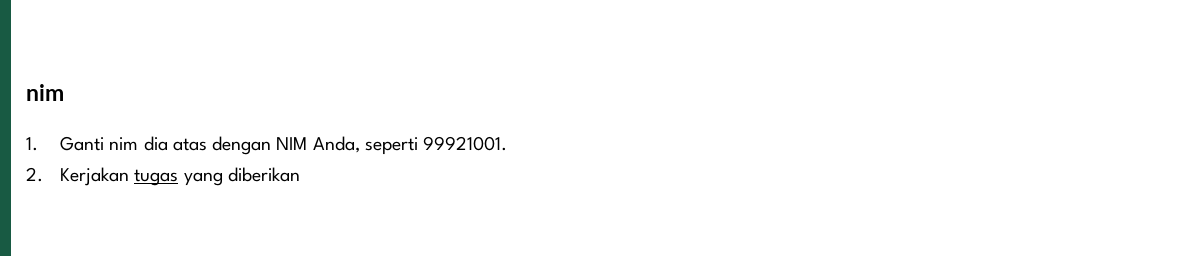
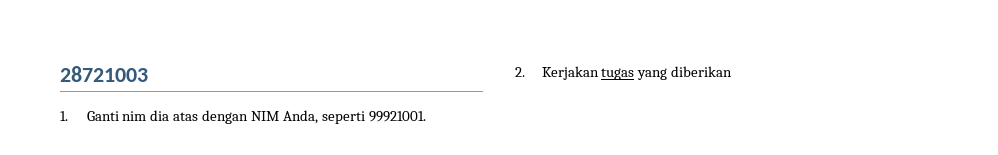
[26,84,64,101] nim -> [60,66,148,82] 28721003

